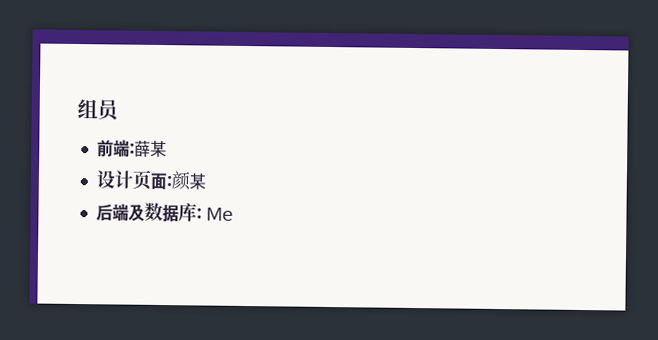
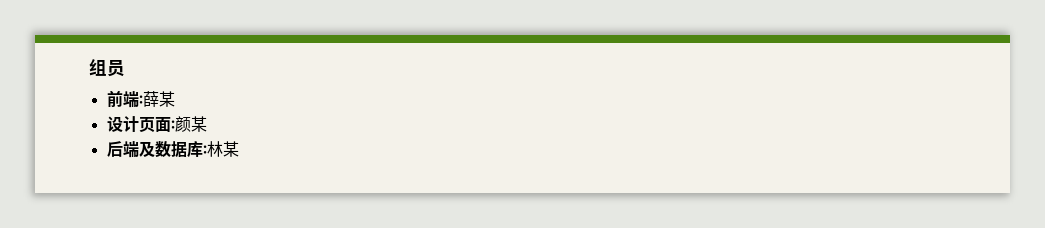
[205,207,233,221] Me -> [206,141,239,157] 林某

